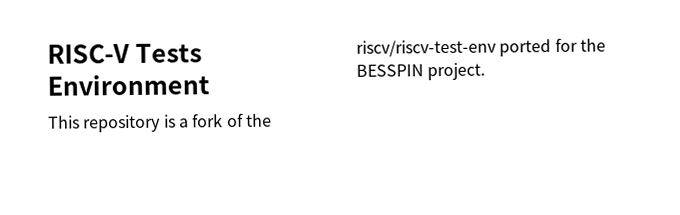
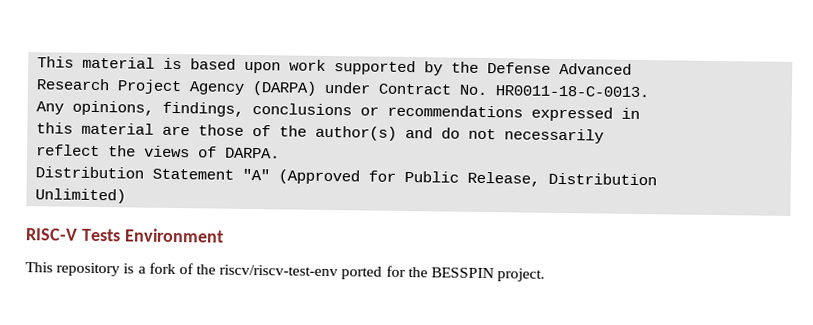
(47, 53) none -> [37,56,633,76] [36,78,650,98] [36,100,641,122] [36,122,605,144] [36,144,281,159] [35,166,658,187] [35,188,127,204] This material is based upon work supported by the Defense Advanced // Research Project Agency (DARPA) under Contract No. HR0011-18-C-0013. // Any opinions, findings, conclusions or recommendations expressed in // this material are those of the author(s) and do not necessarily // reflect the views of DARPA. // Distribution Statement "A" (Approved for Public Release, Distribution // Unlimited) //

